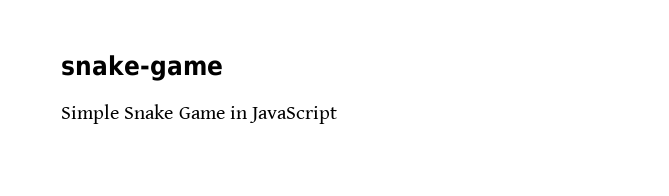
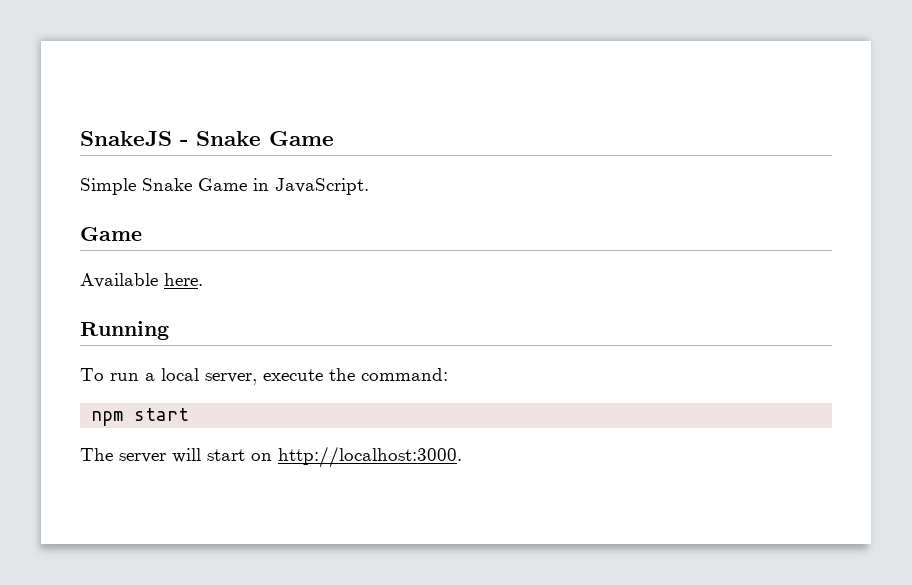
[61,55,223,81] snake-game -> [80,131,334,146] SnakeJS - Snake Game
[249,106,338,124] JavaScript -> [275,178,369,195] [80,227,142,241] [80,273,203,288] [80,321,169,340] [80,368,448,385] [91,408,190,426] [80,446,462,468] JavaScript. // Game // Available here. // Running // To run a local server, execute the command: // npm start // The server will start on http://localhost:3000.

